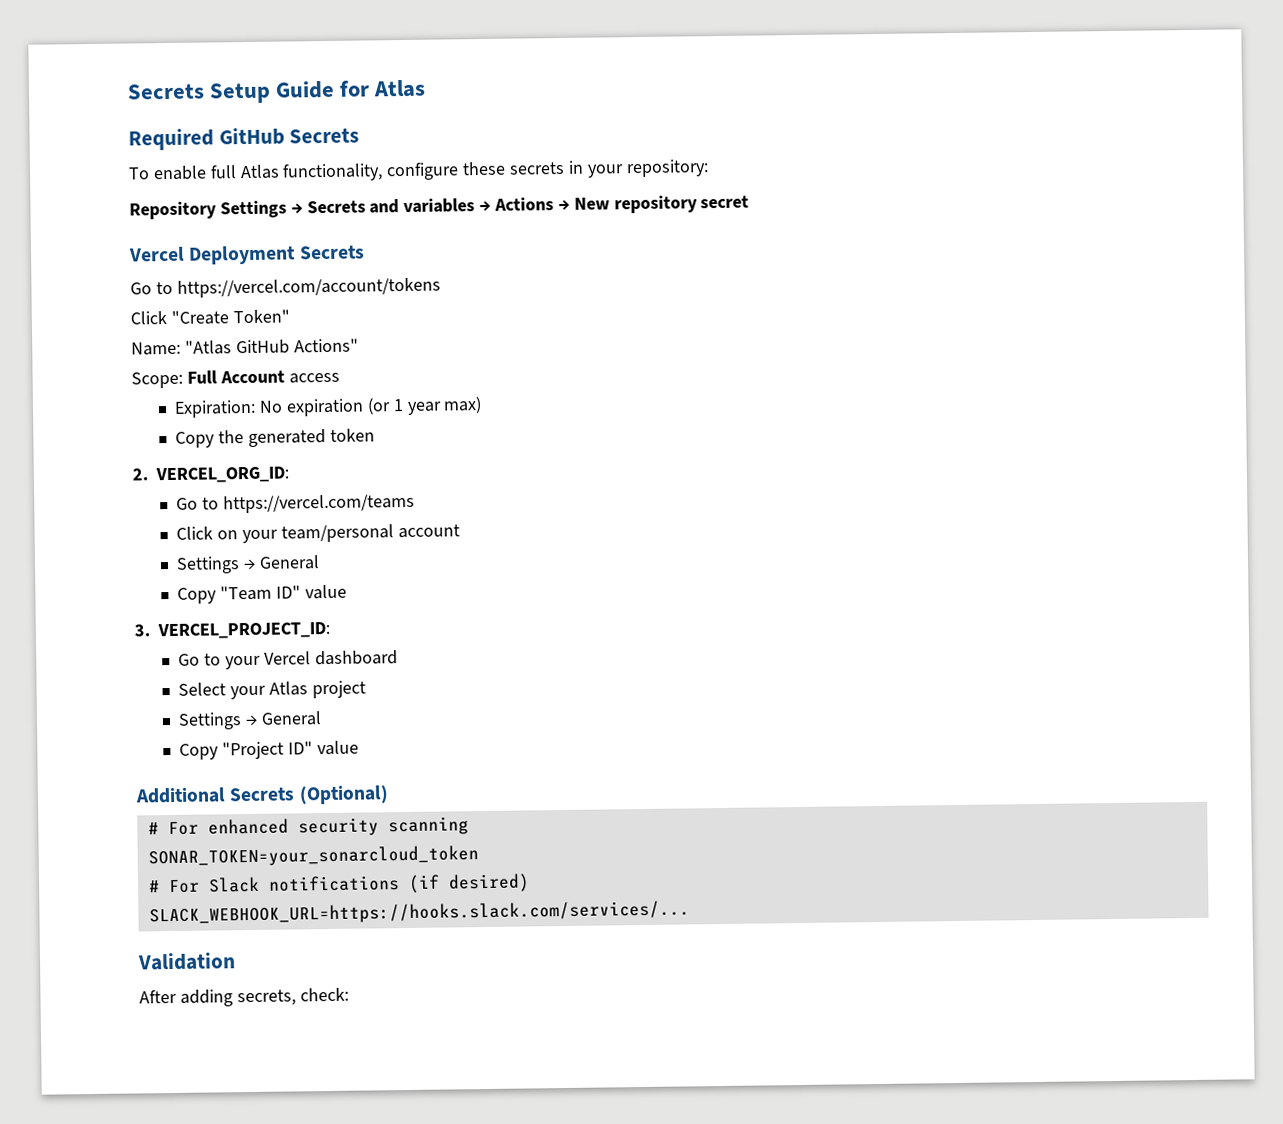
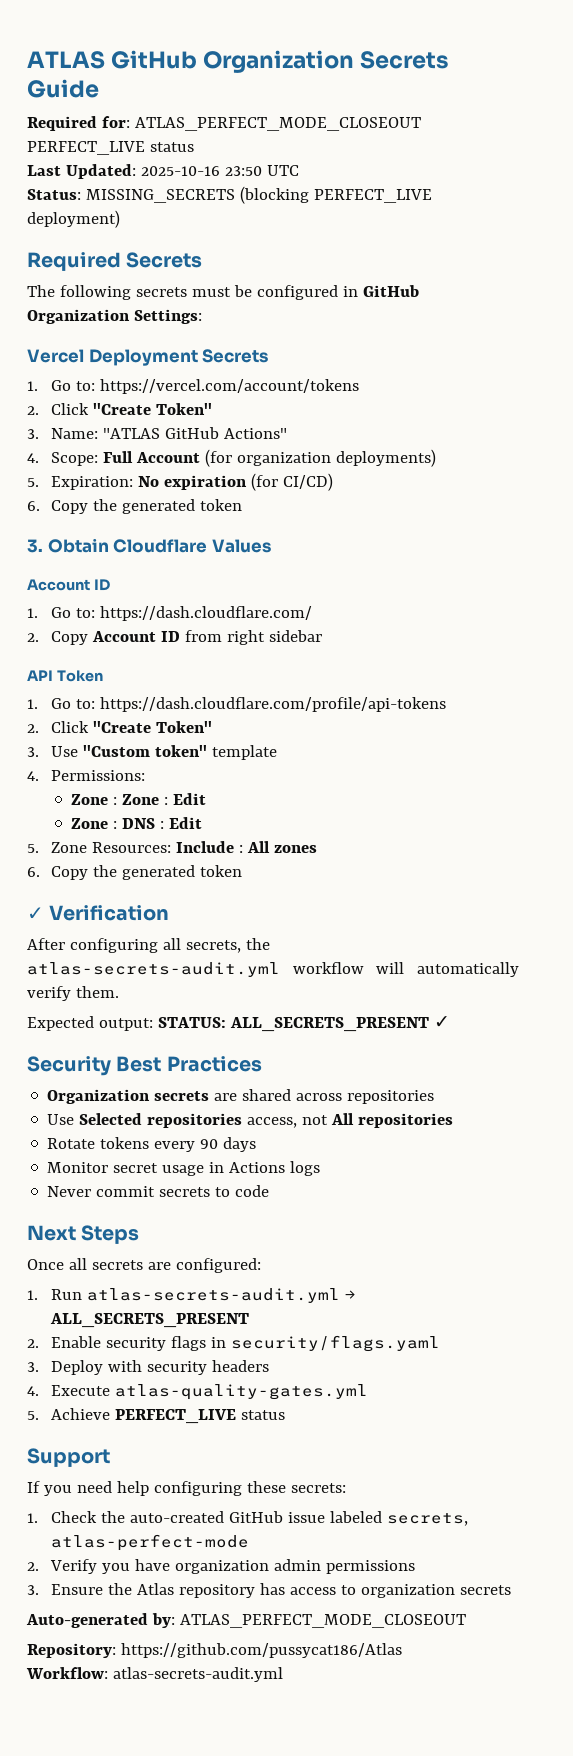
[127,82,272,104] Secrets Setup -> [27,50,450,73] ATLAS GitHub Organization Secrets
[339,79,427,98] [128,127,360,151] [128,159,709,182] [129,195,750,220] for Atlas // Required GitHub Secrets // To enable full Atlas functionality, configure these secrets in your repository: // Repository Settings → Secrets and variables → Actions → New repository secret -> [27,116,421,131] [27,141,194,155] [27,164,299,179] [27,186,432,204] [27,210,120,228] [27,252,203,271] [27,285,419,300] [27,309,202,324] // Required for: ATLAS_PERFECT_MODE_CLOSEOUT PERFECT_LIVE status // Last Updated: 2025-10-16 23:50 UTC // Status: MISSING_SECRETS (blocking PERFECT_LIVE deployment) // Required Secrets // The following secrets must be configured in GitHub Organization Settings:
[130,281,173,295] Go to -> [27,380,96,391] 1. Go to:
[130,309,290,325] [131,340,232,356] Click "Create Token" // Name: "Atlas -> [27,403,213,415] [27,428,161,439] 2. Click "Create Token" // 3. Name: "ATLAS
(359, 345) none -> [27,453,39,463] 4.
[288,372,340,384] [174,396,483,418] [175,428,375,448] [132,466,289,484] [176,493,415,514] [176,524,460,544] [176,555,320,574] [177,584,347,604] [134,621,330,640] [178,650,398,670] [178,680,366,700] [178,711,322,730] [179,740,359,760] [135,785,389,805] [147,816,469,837] [147,845,479,868] [148,873,530,894] [148,900,690,926] [137,952,236,971] [139,987,349,1007] access // Expiration: No expiration (or 1 year max) // Copy the generated token // 2. VERCEL_ORG_ID: // Go to https://vercel.com/teams // Click on your team/personal account // Settings → General // Copy "Team ID" value // 3. VERCEL_PROJECT_ID: // Go to your Vercel dashboard // Select your Atlas project // Settings → General // Copy "Project ID" value // Additional Secrets (Optional) // # For enhanced security scanning // SONAR_TOKEN=your_sonarcloud_token // # For Slack notifications (if desired) // SLACK_WEBHOOK_URL=https://hooks.slack.com/services/... // Validation // After adding secrets, check: -> [204,449,436,467] [27,473,333,491] [27,499,242,514] [27,538,271,553] [27,579,110,591] [27,606,313,621] [27,630,322,645] [27,670,103,682] [27,697,447,712] [27,721,213,733] [27,745,277,760] [27,770,146,781] [71,793,207,805] [71,817,203,829] [27,841,317,853] [27,865,242,880] [27,905,170,921] [27,938,270,953] [27,962,519,977] [27,986,119,1001] [27,1016,450,1032] [27,1056,262,1076] [47,1089,435,1104] [47,1113,454,1128] [47,1137,257,1152] [47,1161,321,1176] [47,1185,270,1197] [27,1225,140,1244] [27,1258,261,1273] [27,1288,357,1303] [50,1313,250,1328] [27,1335,440,1352] [27,1360,269,1375] [27,1384,369,1400] [27,1408,286,1424] [27,1448,110,1467] [27,1481,346,1496] [27,1511,468,1526] [51,1534,250,1551] [27,1559,415,1574] [27,1583,511,1598] [26,1613,466,1628] [27,1643,402,1658] [26,1667,283,1682] (for organization deployments) // 5. Expiration: No expiration (for CI/CD) // 6. Copy the generated token // 3. Obtain Cloudflare Values // Account ID // 1. Go to: https://dash.cloudflare.com/ // 2. Copy Account ID from right sidebar // API Token // 1. Go to: https://dash.cloudflare.com/profile/api-tokens // 2. Click "Create Token" // 3. Use "Custom token" template // 4. Permissions: // Zone : Zone : Edit // Zone : DNS : Edit // 5. Zone Resources: Include : All zones // 6. Copy the generated token // ✓ Verification // After configuring all secrets, the atlas-secrets-audit.yml workflow will automatically verify them. // Expected output: STATUS: ALL_SECRETS_PRESENT ✓ // Security Best Practices // Organization secrets are shared across repositories // Use Selected repositories access, not All repositories // Rotate tokens every 90 days // Monitor secret usage in Actions logs // Never commit secrets to code // Next Steps // Once all secrets are configured: // 1. Run atlas-secrets-audit.yml → ALL_SECRETS_PRESENT // 2. Enable security flags in security/flags.yaml // 3. Deploy with security headers // 4. Execute atlas-quality-gates.yml // 5. Achieve PERFECT_LIVE status // Support // If you need help configuring these secrets: // 1. Check the auto-created GitHub issue labeled secrets, atlas-perfect-mode // 2. Verify you have organization admin permissions // 3. Ensure the Atlas repository has access to organization secrets // Auto-generated by: ATLAS_PERFECT_MODE_CLOSEOUT // Repository: https://github.com/pussycat186/Atlas // Workflow: atlas-secrets-audit.yml

